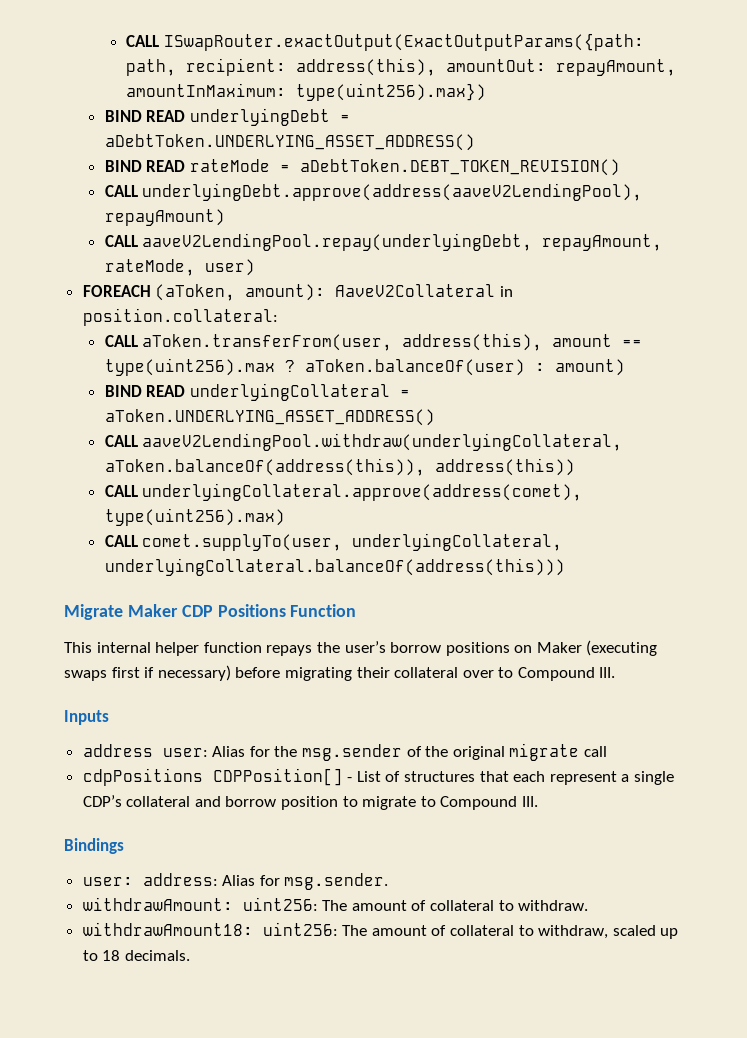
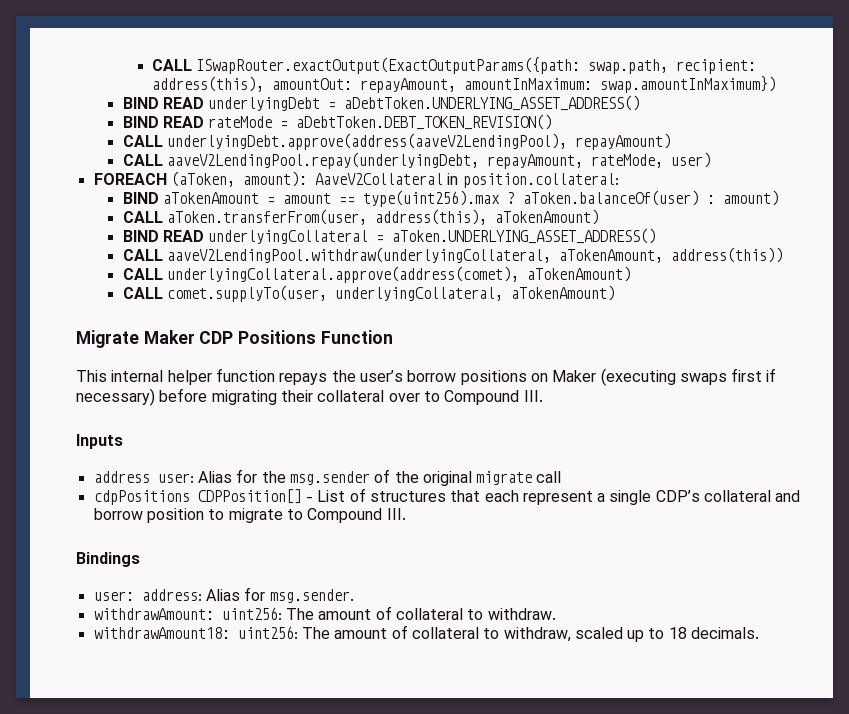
[126,59,177,76] path, -> [588,59,669,74] swap.path,
[296,83,487,101] type(uint256).max}) -> [600,76,777,93] swap.amountInMaximum})
[104,333,543,351] CALL aToken.transferFrom(user, address(this), -> [122,192,276,204] BIND aTokenAmount =
(625, 367) none -> [122,209,600,225] // CALL aToken.transferFrom(user, address(this), aTokenAmount)
[104,458,425,476] aToken.balanceOf(address(this)), -> [559,249,664,263] aTokenAmount,
[104,508,285,526] type(uint256).max) -> [527,266,632,282] aTokenAmount)
[104,558,565,576] underlyingCollateral.balanceOf(address(this))) -> [511,285,616,301] aTokenAmount)

